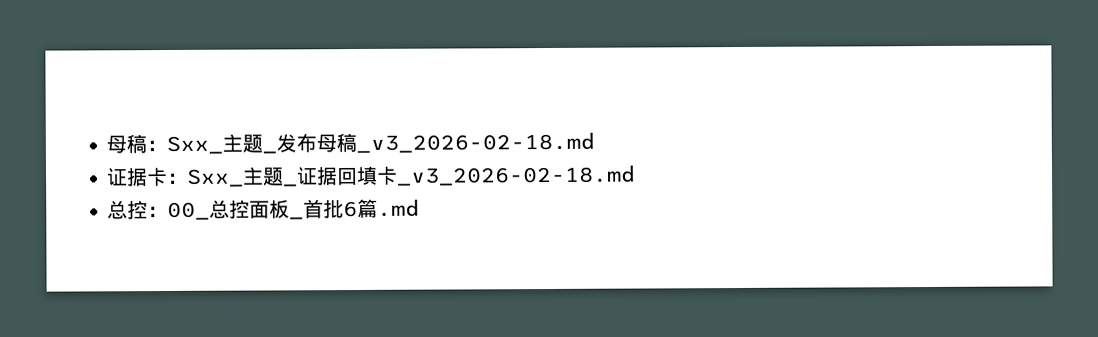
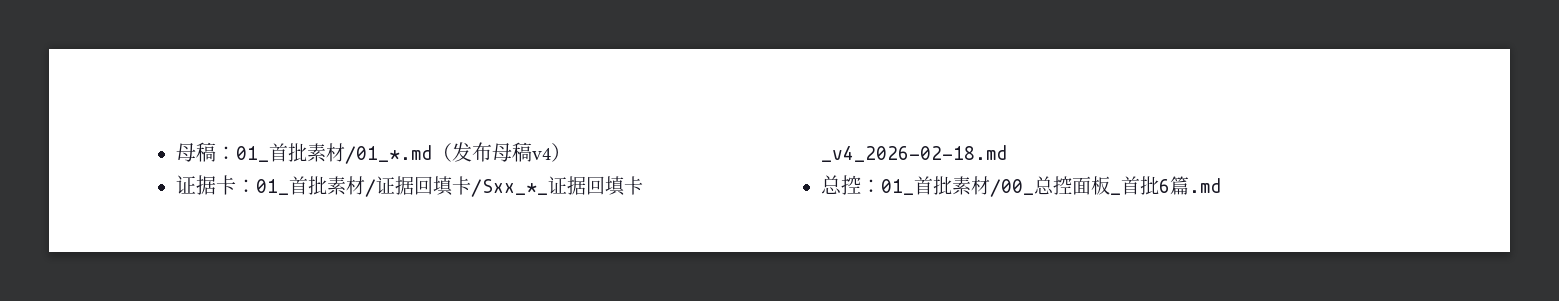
[166,133,278,155] Sxx_主题_ -> [236,143,452,164] 01_首批素材/01_*.md（
[356,132,596,154] _v3_2026-02-18.md -> [532,143,571,162] v4）
[186,165,637,187] [107,200,211,220] Sxx_主题_证据回填卡_v3_2026-02-18.md // 总控：00_ -> [256,176,643,197] [821,145,1007,162] [821,175,1034,197] 01_首批素材/证据回填卡/Sxx_*_证据回填卡_v4_2026-02-18.md // 总控：01_首批素材/00_

